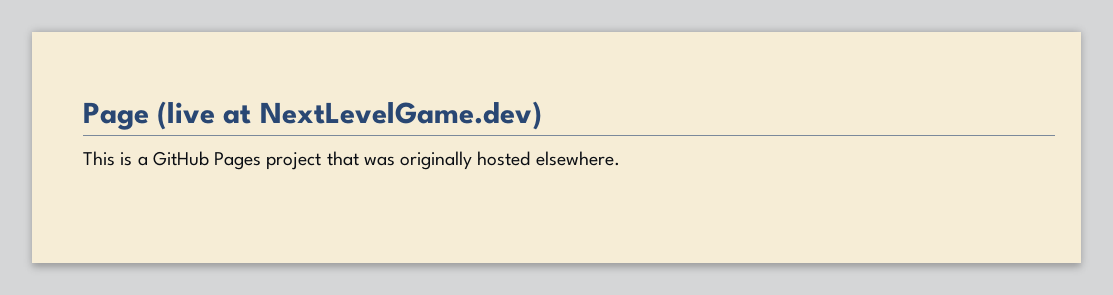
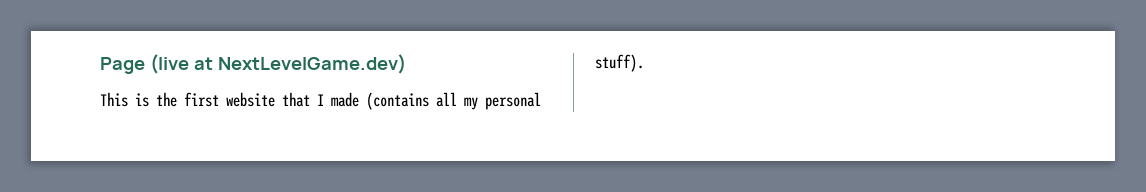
[137,151,620,170] a GitHub Pages project that was originally hosted elsewhere. -> [156,92,541,110] [595,54,644,72] the first website that I made (contains all my personal stuff).

